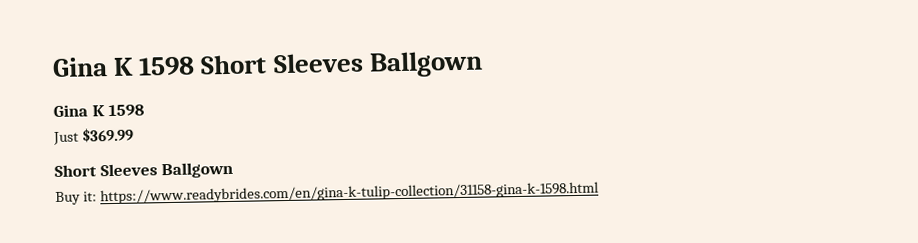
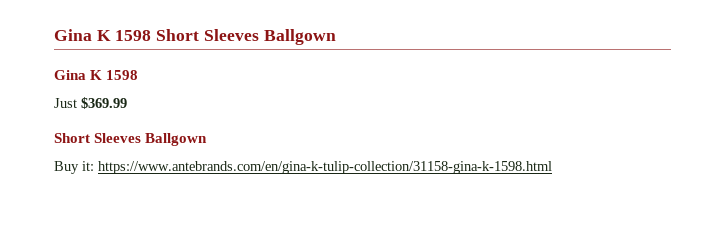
[99,181,599,205] https://www.readybrides.com/en/gina-k-tulip-collection/31158-gina-k-1598.html -> [98,161,552,174] https://www.antebrands.com/en/gina-k-tulip-collection/31158-gina-k-1598.html

